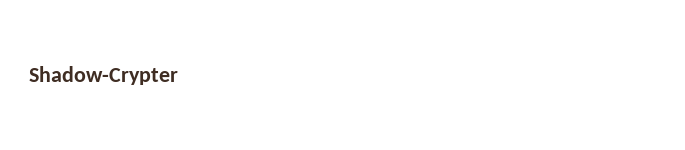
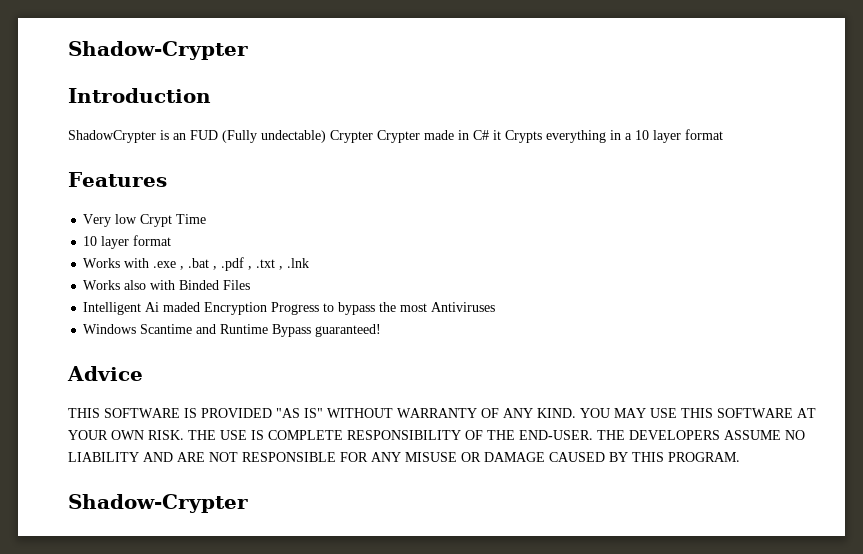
[29,66,178,85] Shadow-Crypter -> [68,41,248,60] [68,88,211,103] [68,129,723,143] [68,172,167,187] [83,214,207,227] [83,235,172,249] [83,257,310,271] [83,280,251,290] [83,302,496,315] [83,324,382,337] [67,366,143,381] [68,408,816,418] [68,430,805,440] [68,452,740,462] [68,494,248,513] Shadow-Crypter // Introduction // ShadowCrypter is an FUD (Fully undectable) Crypter Crypter made in C# it Crypts everything in a 10 layer format // Features // Very low Crypt Time // 10 layer format // Works with .exe , .bat , .pdf , .txt , .lnk // Works also with Binded Files // Intelligent Ai maded Encryption Progress to bypass the most Antiviruses // Windows Scantime and Runtime Bypass guaranteed! // Advice // THIS SOFTWARE IS PROVIDED "AS IS" WITHOUT WARRANTY OF ANY KIND. YOU MAY USE THIS SOFTWARE AT YOUR OWN RISK. THE USE IS COMPLETE RESPONSIBILITY OF THE END-USER. THE DEVELOPERS ASSUME NO LIABILITY AND ARE NOT RESPONSIBLE FOR ANY MISUSE OR DAMAGE CAUSED BY THIS PROGRAM. // Shadow-Crypter

